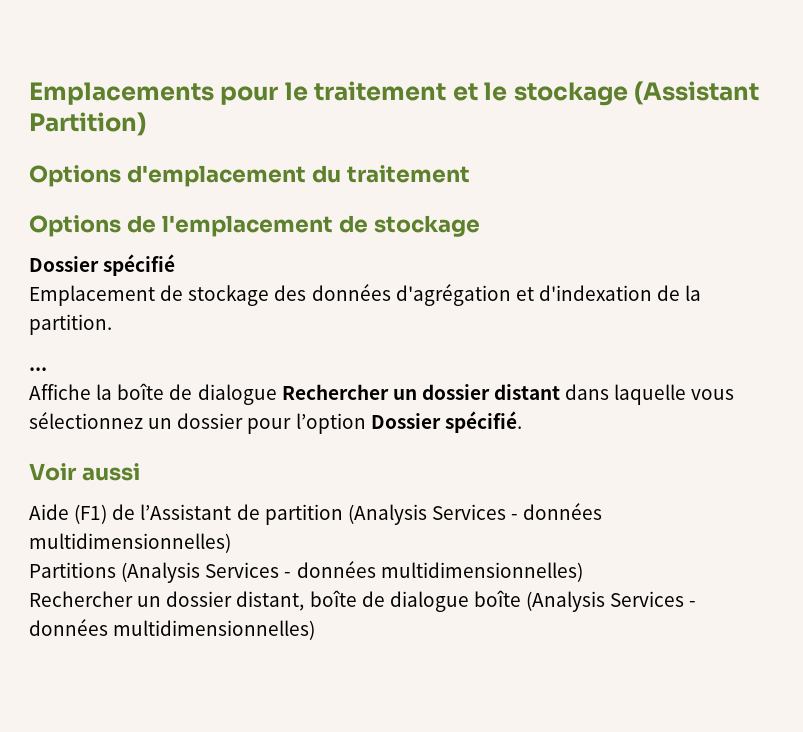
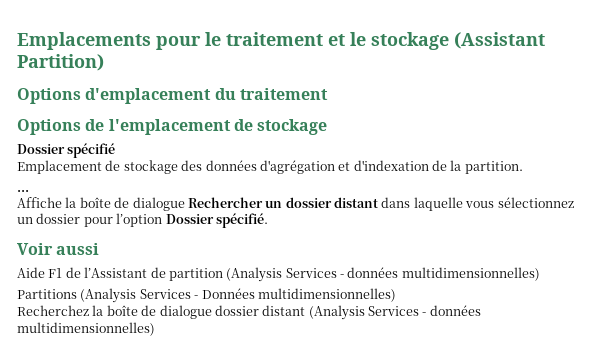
[74,504,108,524] (F1) -> [48,268,63,278] F1
[296,561,583,582] [29,590,521,612] données multidimensionnelles) // Rechercher un dossier distant, boîte de dialogue boîte -> [201,288,396,302] [17,305,306,319] Données multidimensionnelles) // Recherchez la boîte de dialogue dossier distant

